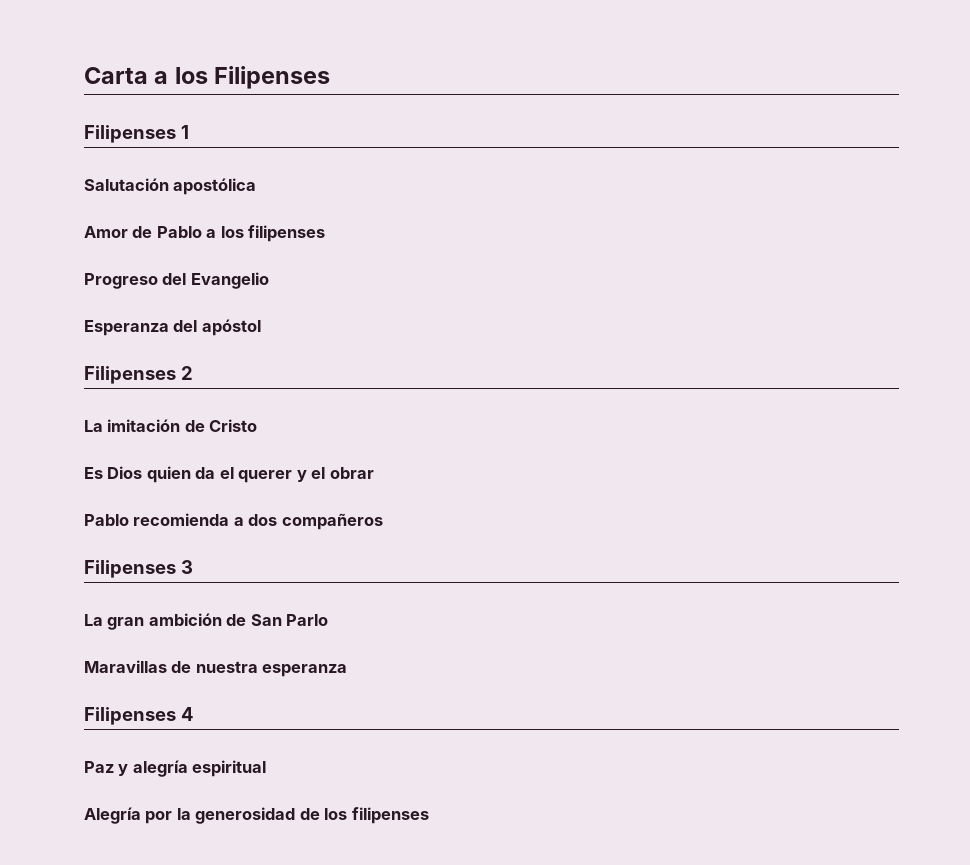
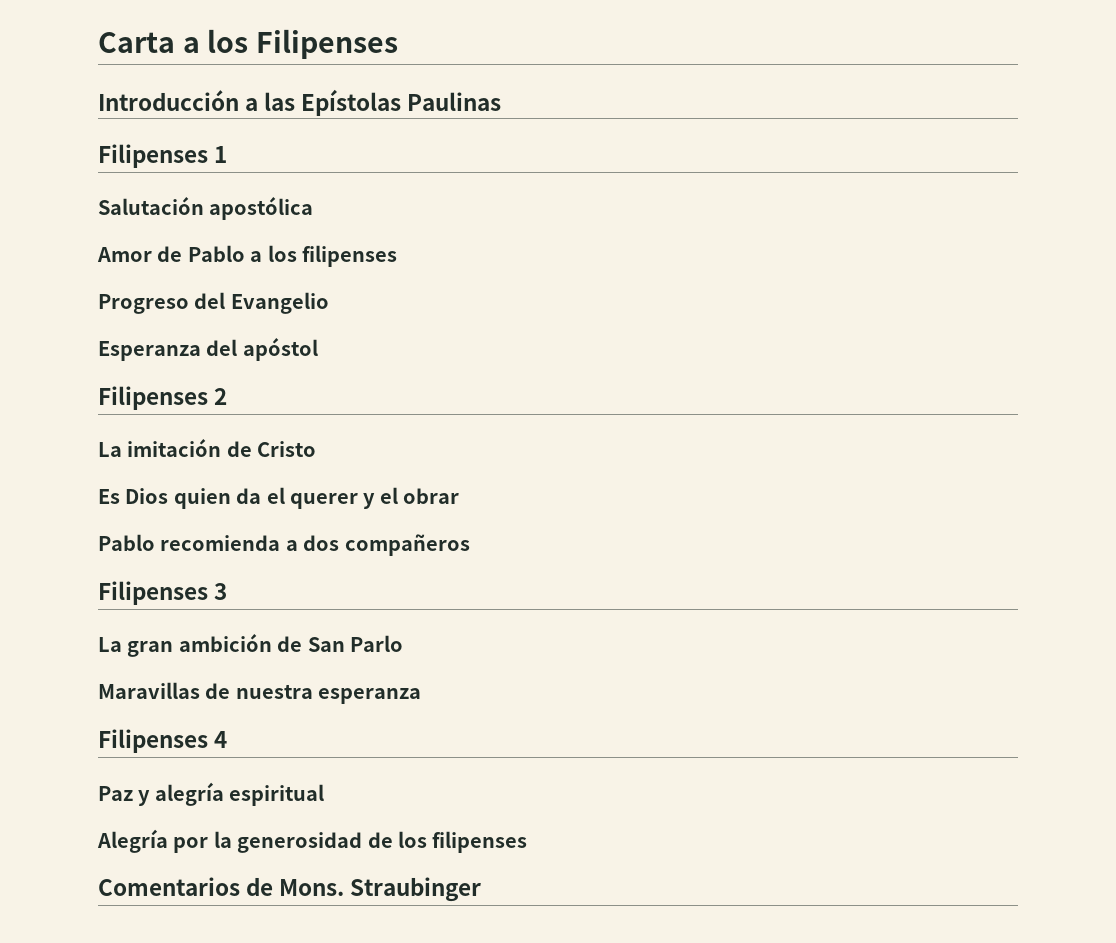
(331, 77) none -> [98,89,502,116] // Introducción a las Epístolas Paulinas
(429, 815) none -> [98,877,482,902] // Comentarios de Mons. Straubinger

